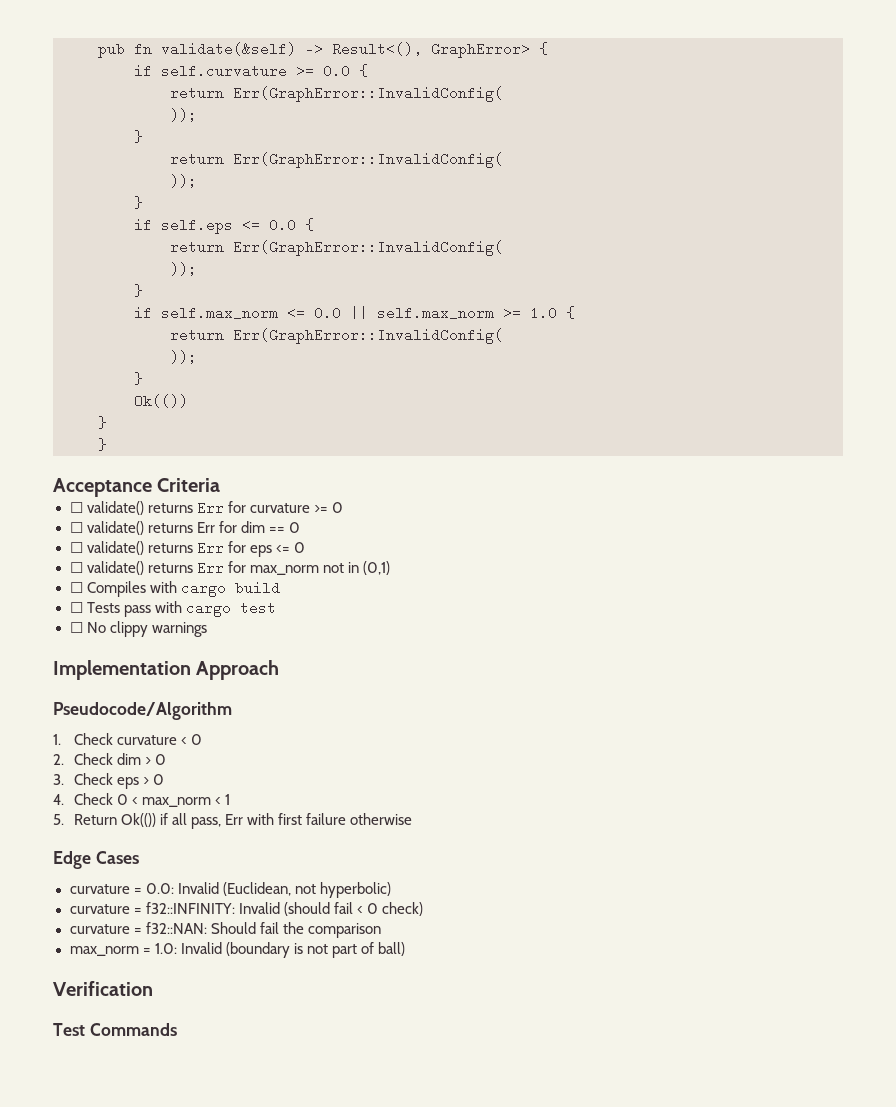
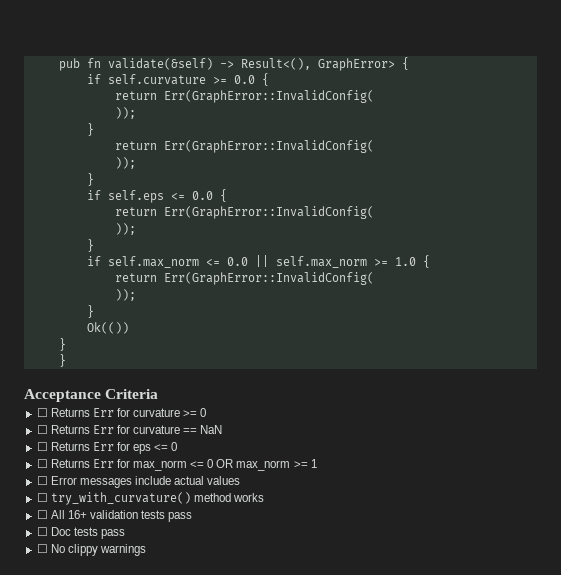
[86,501,193,515] validate() returns -> [50,408,90,417] Returns
[86,521,300,535] [69,541,193,555] validate() returns Err for dim == 0 // ☐ validate() returns -> [50,425,223,434] [36,442,90,451] Returns Err for curvature == NaN // ☐ Returns
[86,561,193,575] validate() returns -> [50,459,90,468] Returns
[322,561,390,575] [69,581,280,597] [69,601,276,617] [69,621,207,637] [53,660,280,680] [53,702,232,720] [53,733,202,745] [53,753,166,765] [53,773,164,789] [53,793,230,807] [53,813,412,829] [53,851,139,869] [69,882,391,898] [69,902,423,916] [69,922,381,938] [69,942,405,958] [53,981,153,996] [53,1023,177,1036] not in (0,1) // ☐ Compiles with cargo build // ☐ Tests pass with cargo test // ☐ No clippy warnings // Implementation Approach // Pseudocode/Algorithm // 1. Check curvature < 0 // 2. Check dim > 0 // 3. Check eps > 0 // 4. Check 0 < max_norm < 1 // 5. Return Ok(()) if all pass, Err with first failure otherwise // Edge Cases // curvature = 0.0: Invalid (Euclidean, not hyperbolic) // curvature = f32::INFINITY: Invalid (should fail < 0 check) // curvature = f32::NAN: Should fail the comparison // max_norm = 1.0: Invalid (boundary is not part of ball) // Verification // Test Commands -> [190,459,317,471] [36,476,241,488] [36,492,264,505] [36,510,193,522] [36,527,125,539] [36,544,146,556] <= 0 OR max_norm >= 1 // ☐ Error messages include actual values // ☐ try_with_curvature() method works // ☐ All 16+ validation tests pass // ☐ Doc tests pass // ☐ No clippy warnings

